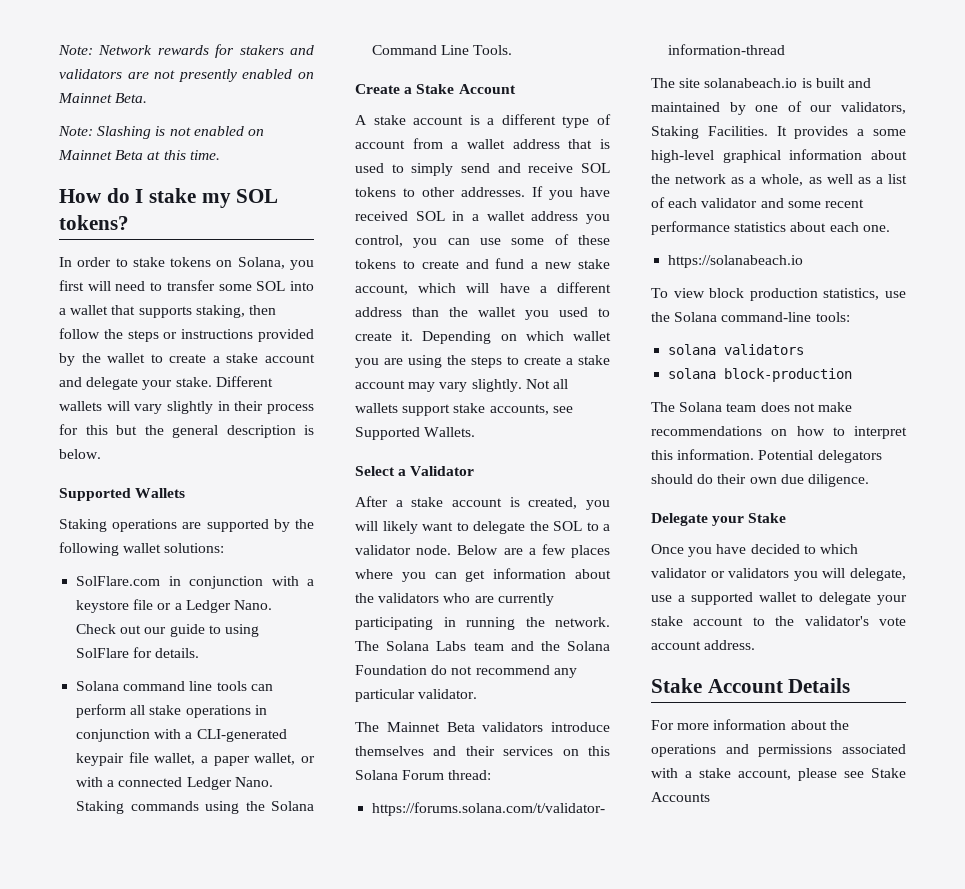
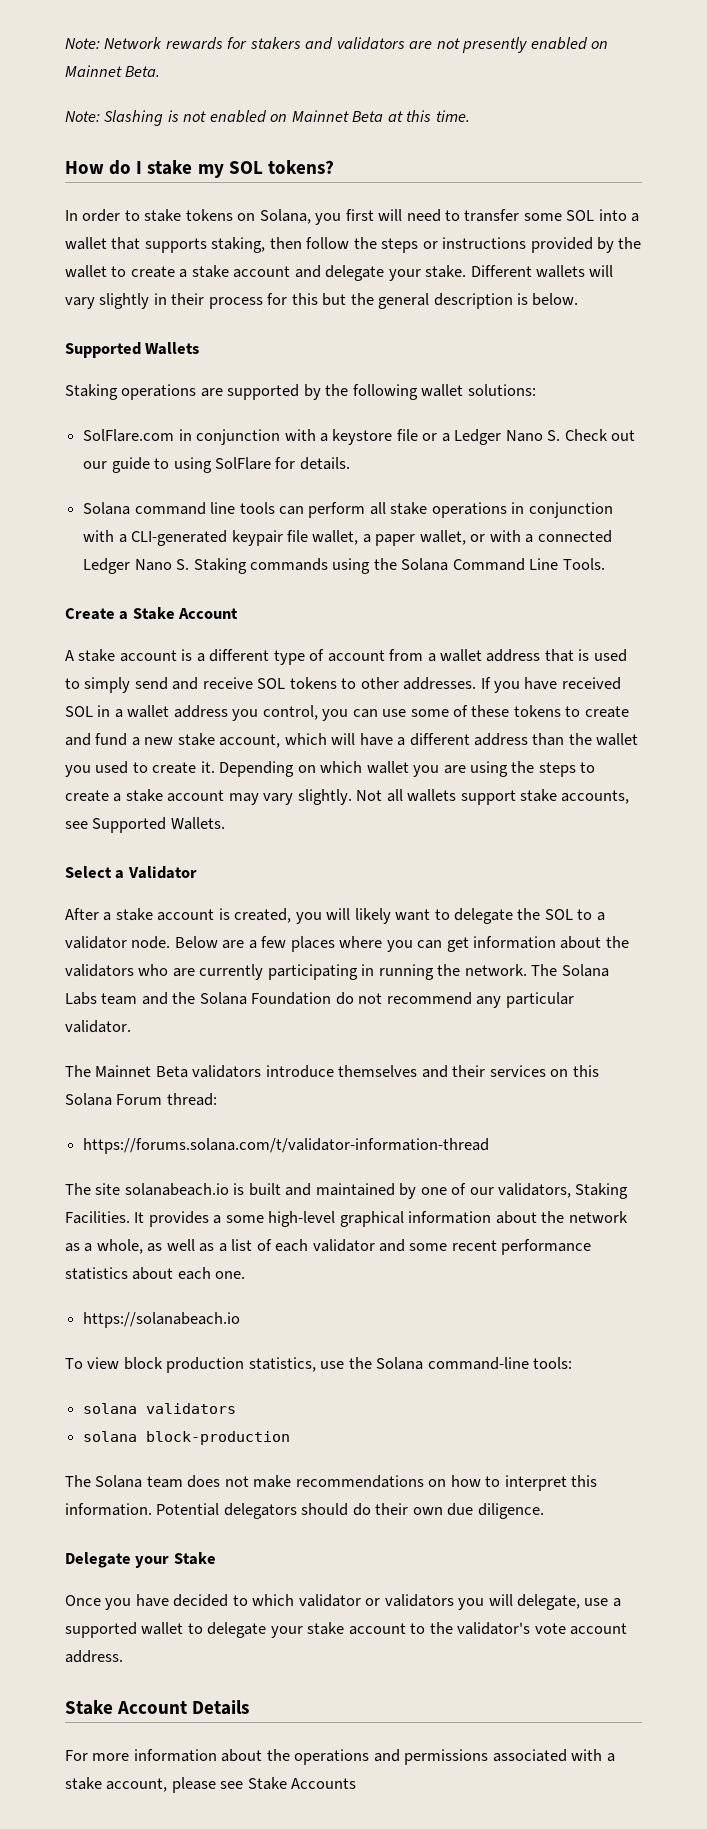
[233,600,272,610] Nano. -> [505,430,561,442] Nano S.
[234,777,273,787] Nano. -> [134,559,190,571] Nano S.

